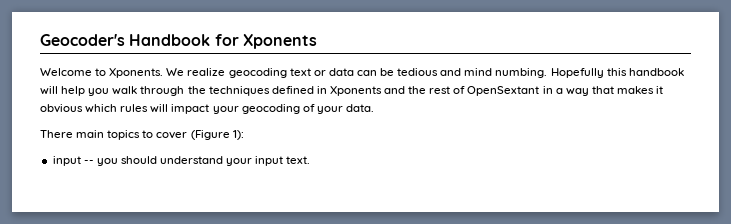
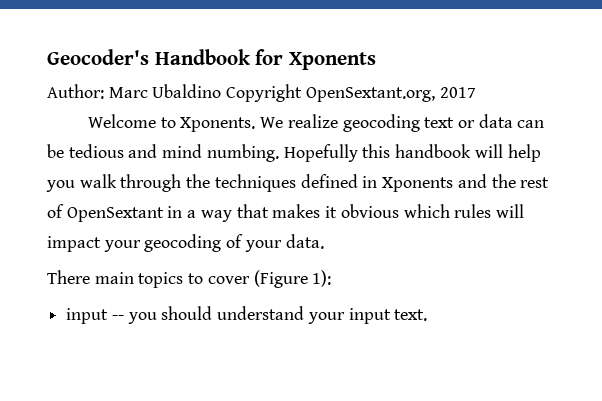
(317, 41) none -> [47,84,476,102] // Author: Marc Ubaldino Copyright OpenSextant.org, 2017

